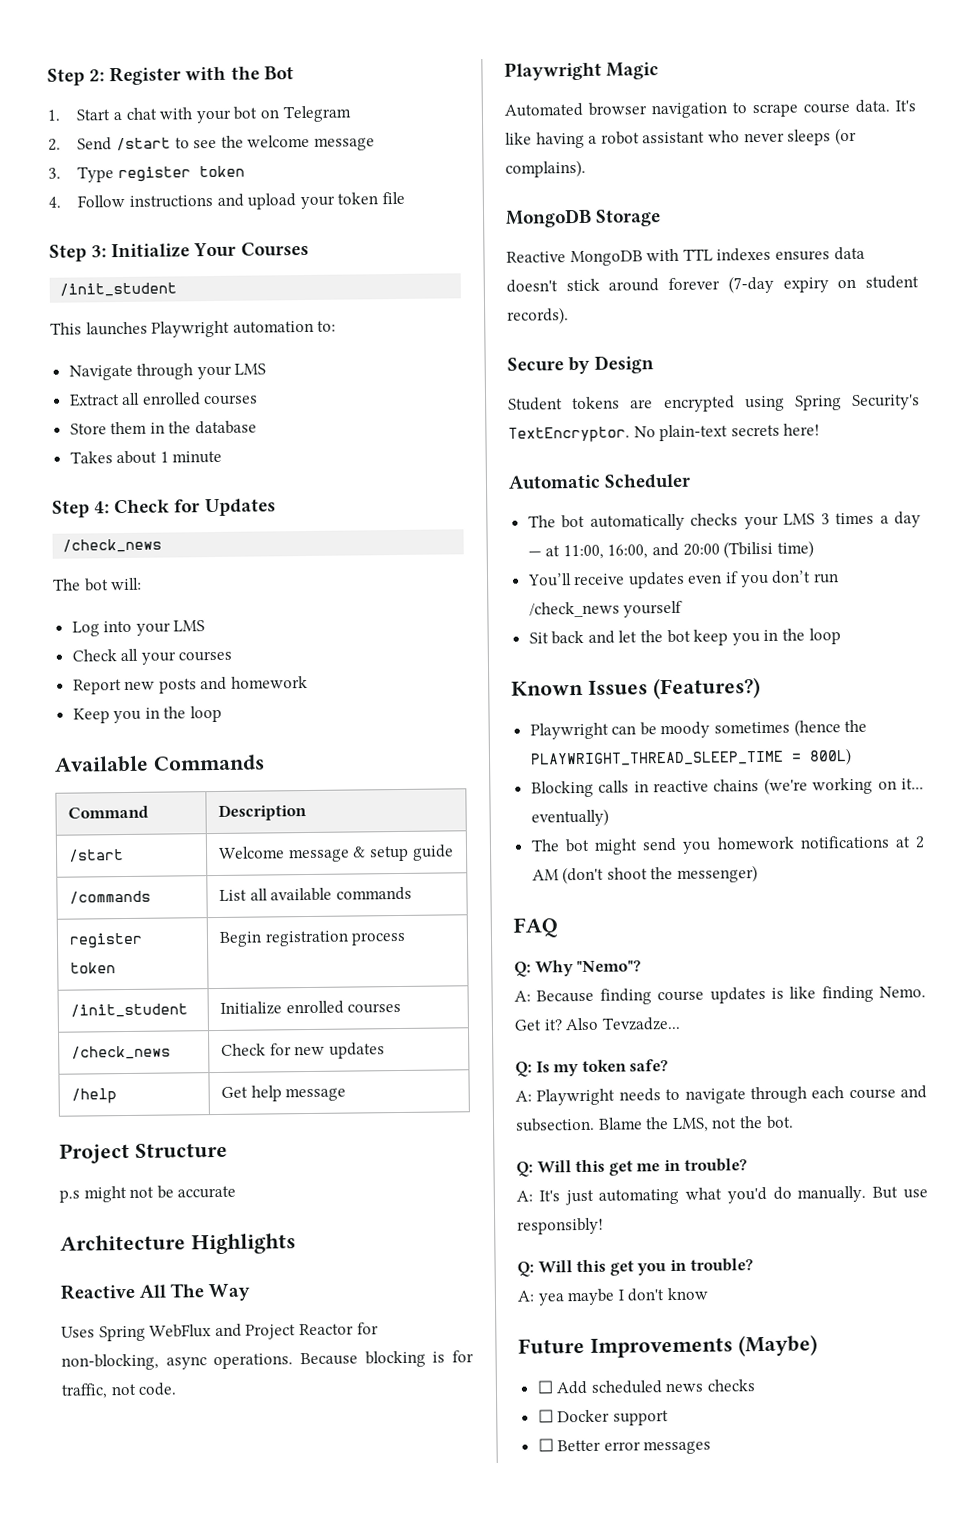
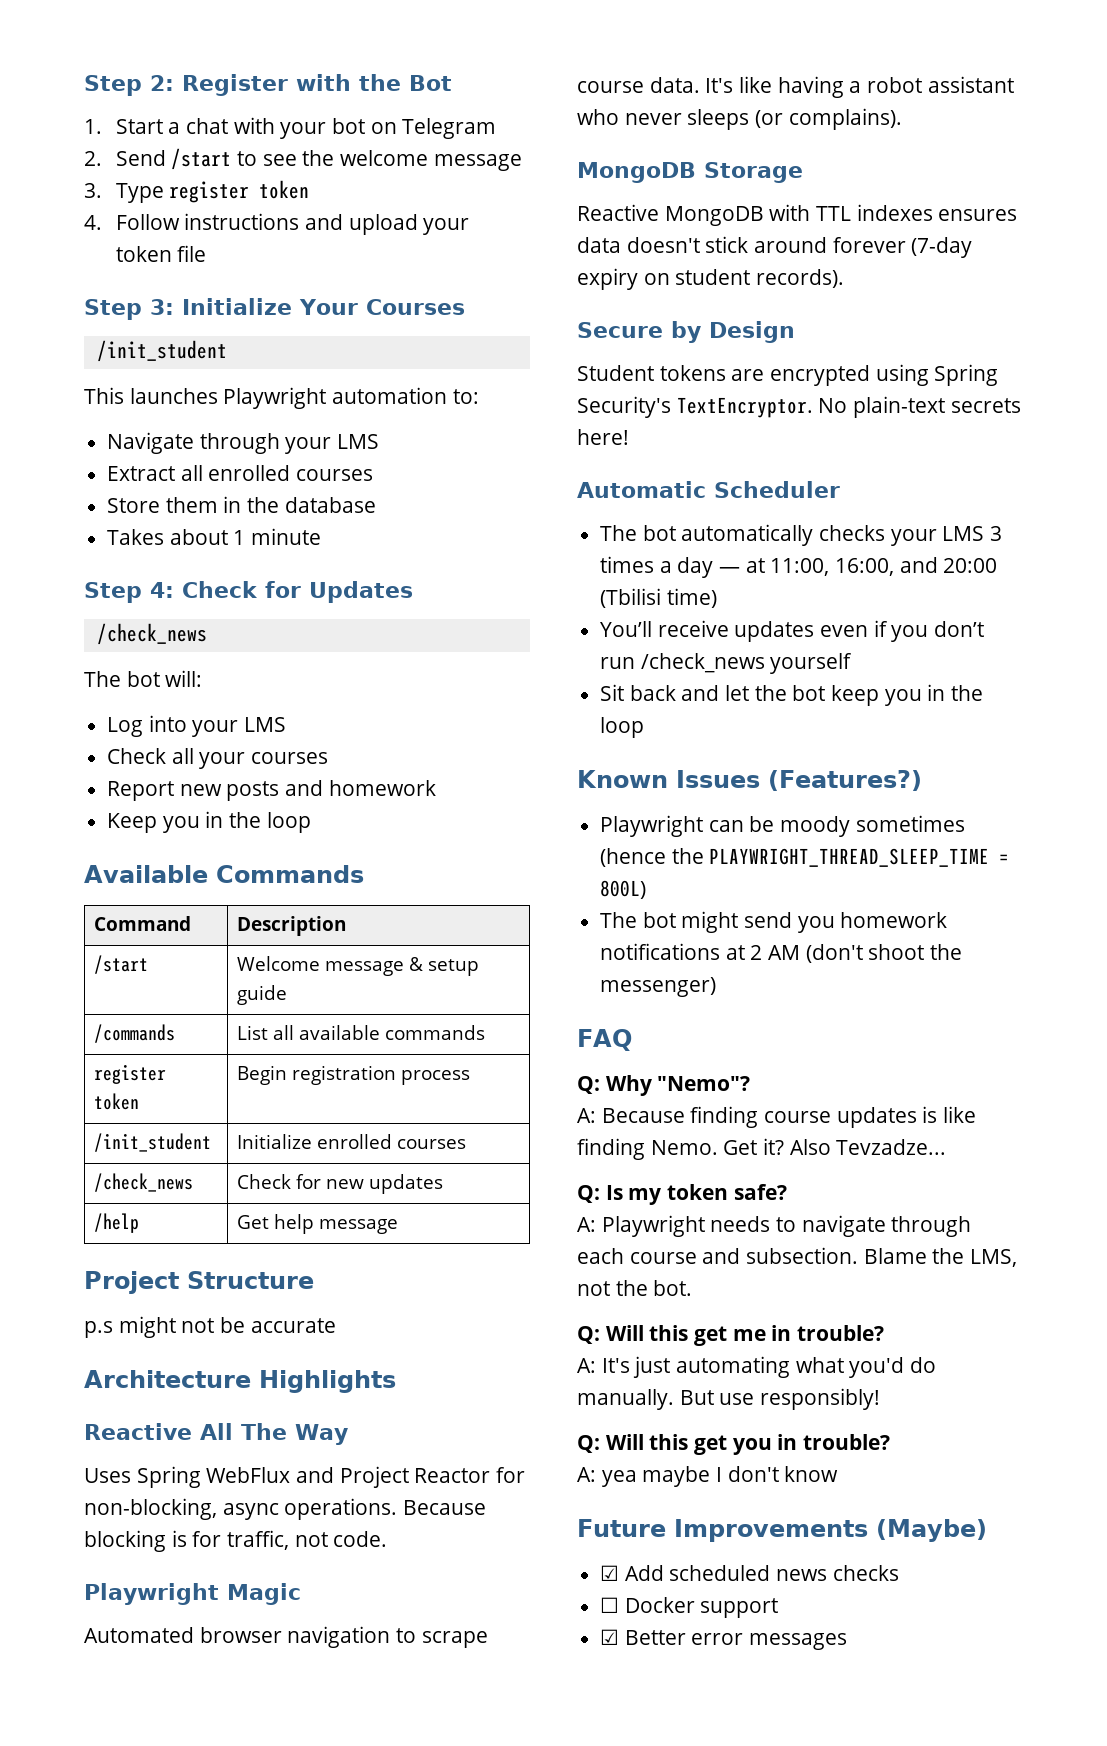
[530,777,924,798] [530,808,609,827] // Blocking calls in reactive chains (we're working on it... eventually) -> (647, 889) none
[536,1380,553,1394] ☐ -> [600,1565,620,1581] ☑
[537,1438,554,1452] ☐ -> [600,1629,620,1645] ☑

